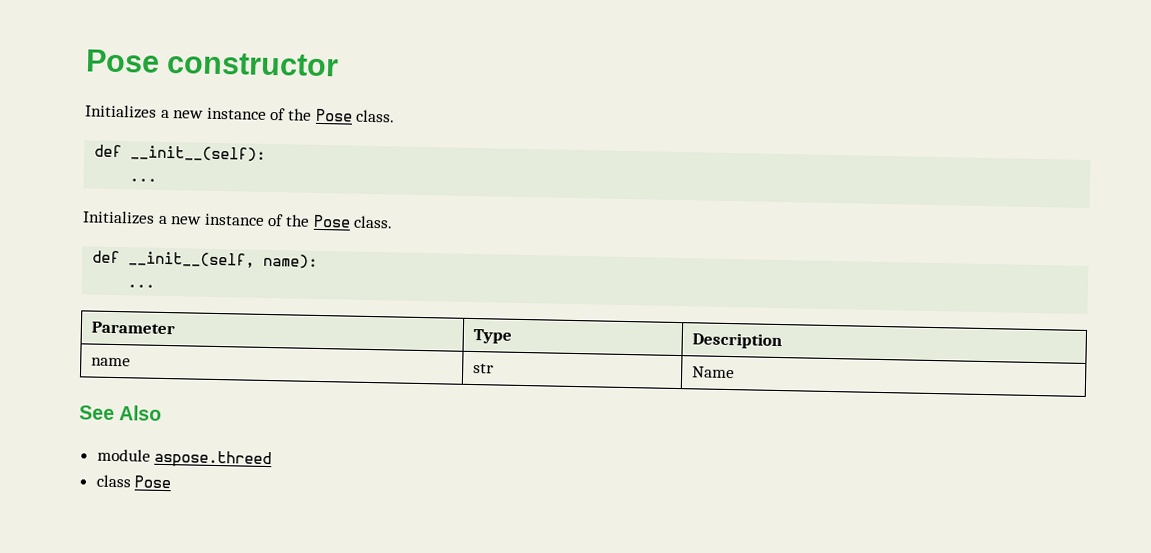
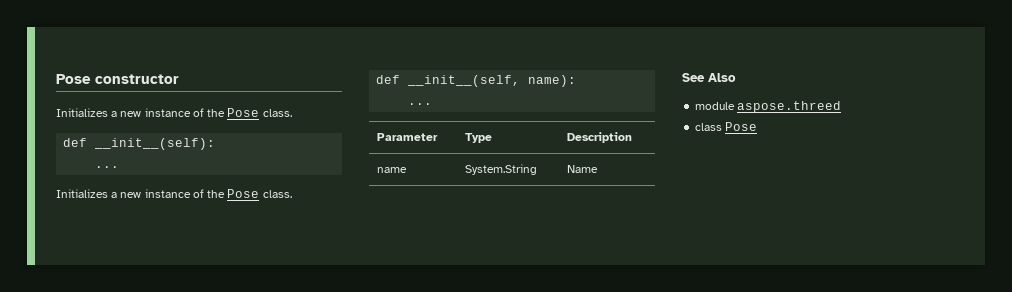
[472,362,494,374] str -> [465,164,538,175] System.String

